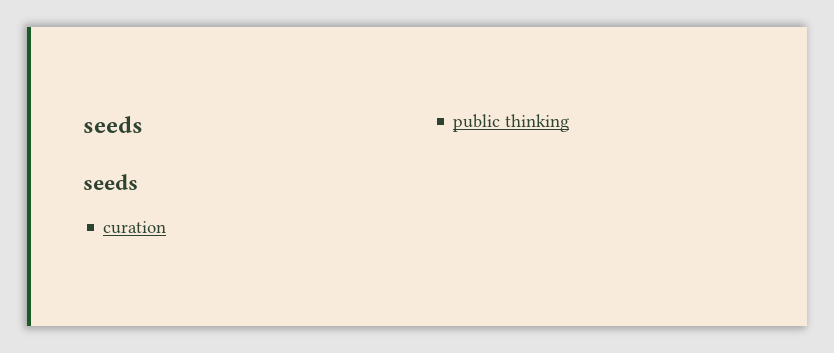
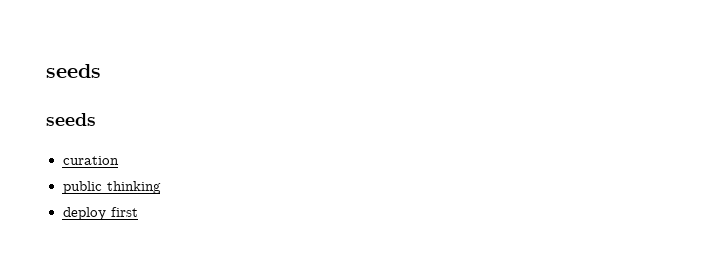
(570, 123) none -> [62,207,138,220] // deploy first

